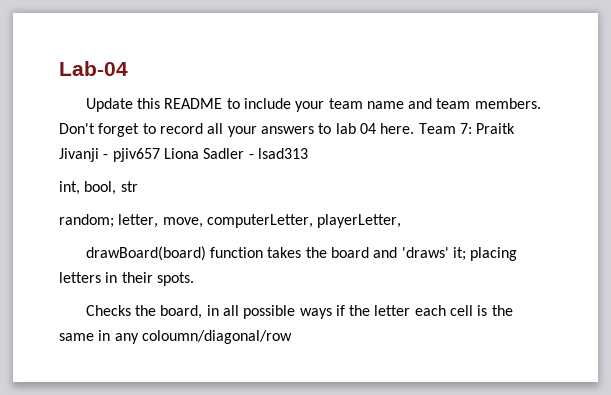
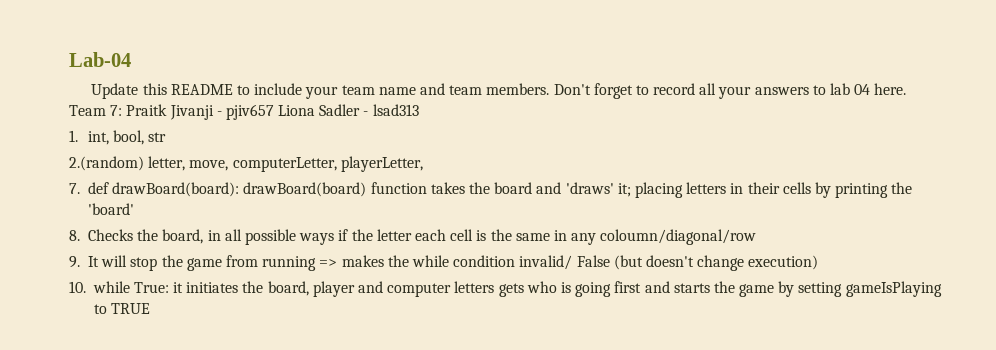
(308, 153) none -> [69,130,78,142] 1.
[59,214,114,228] random; -> [69,156,144,171] 2.(random)
(402, 221) none -> [69,182,240,197] 7. def drawBoard(board):
[156,272,194,286] spots. // -> [782,182,913,198] [88,203,135,215] [69,230,80,241] cells by printing the 'board' // 8.
(292, 337) none -> [69,255,819,271] [69,281,942,297] [93,303,150,314] // 9. It will stop the game from running => makes the while condition invalid/ False (but doesn't change execution) // 10. while True: it initiates the board, player and computer letters gets who is going first and starts the game by setting gameIsPlaying to TRUE

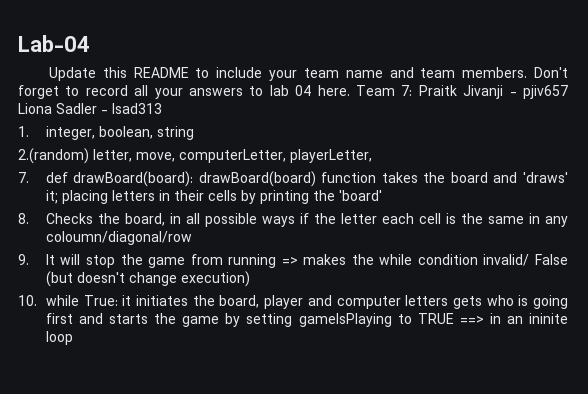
[88,130,167,145] int, bool, str -> [45,126,194,140] integer, boolean, string
(150, 308) none -> [459,313,568,324] [45,331,73,345] ==> in an ininite loop

